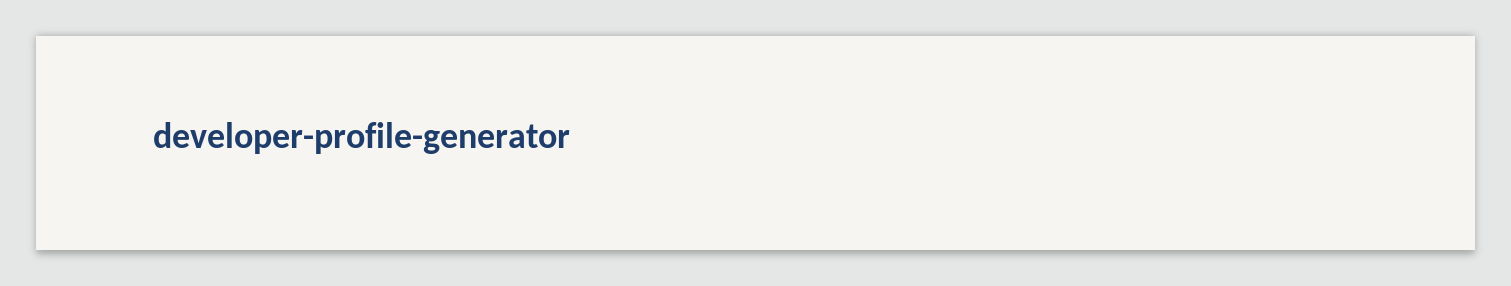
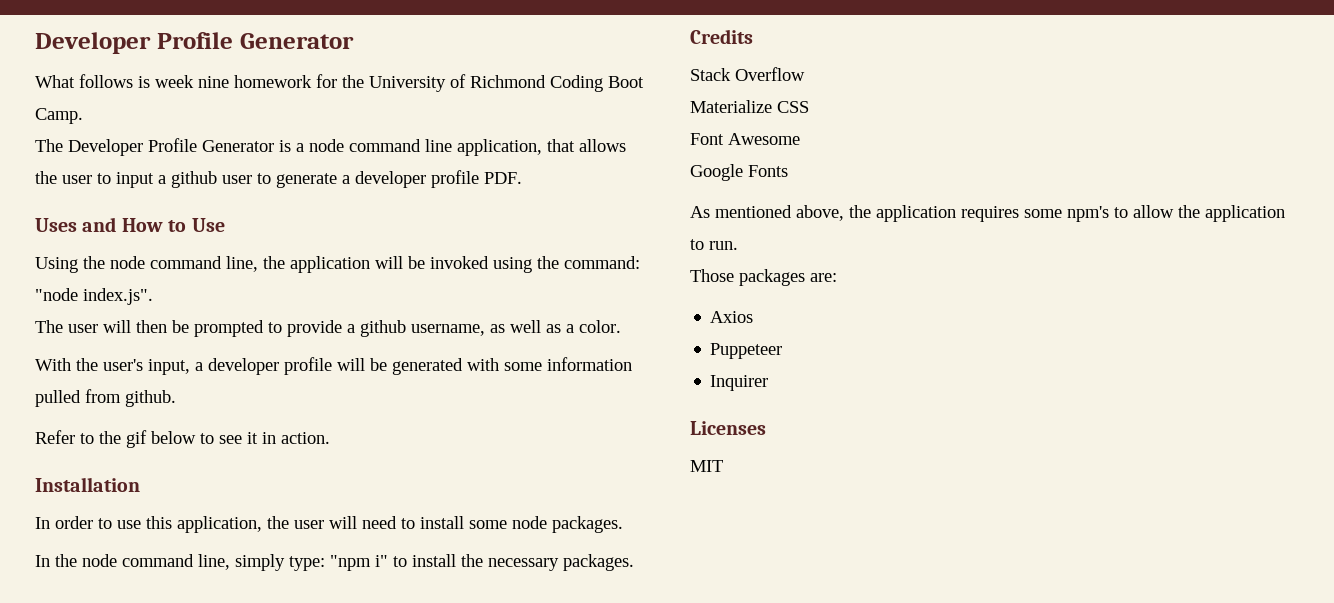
[153,122,570,154] developer-profile-generator -> [35,32,354,54] [35,74,644,92] [35,108,83,124] [35,138,626,156] [35,170,522,188] [35,217,225,232] [35,256,640,273] [35,288,153,305] [35,320,621,337] [35,357,632,375] [35,389,176,407] [35,430,330,448] [35,477,140,492] [35,516,623,533] [35,554,634,571] [690,29,753,44] [690,67,805,81] [690,100,809,113] [690,133,800,145] [690,164,788,181] [690,205,1285,222] [690,239,738,250] [690,269,837,286] [710,311,754,323] [710,343,783,359] [710,375,769,391] [690,421,766,435] [690,460,723,472] Developer Profile Generator // What follows is week nine homework for the University of Richmond Coding Boot Camp. // The Developer Profile Generator is a node command line application, that allows the user to input a github user to generate a developer profile PDF. // Uses and How to Use // Using the node command line, the application will be invoked using the command: "node index.js". // The user will then be prompted to provide a github username, as well as a color. // With the user's input, a developer profile will be generated with some information pulled from github. // Refer to the gif below to see it in action. // Installation // In order to use this application, the user will need to install some node packages. // In the node command line, simply type: "npm i" to install the necessary packages. // Credits // Stack Overflow // Materialize CSS // Font Awesome // Google Fonts // As mentioned above, the application requires some npm's to allow the application to run. // Those packages are: // Axios // Puppeteer // Inquirer // Licenses // MIT

